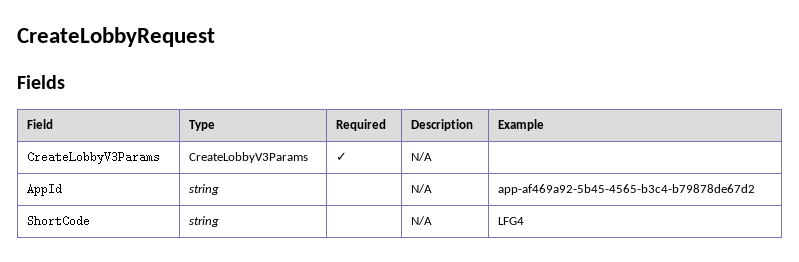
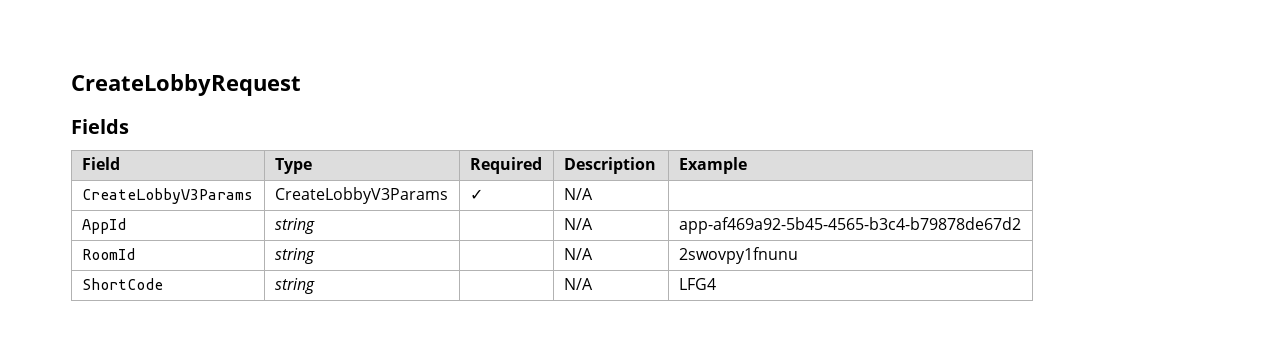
(756, 189) none -> [81,248,135,260] [274,248,315,264] [563,248,593,260] [678,247,798,264] // RoomId | string | | N/A | 2swovpy1fnunu

